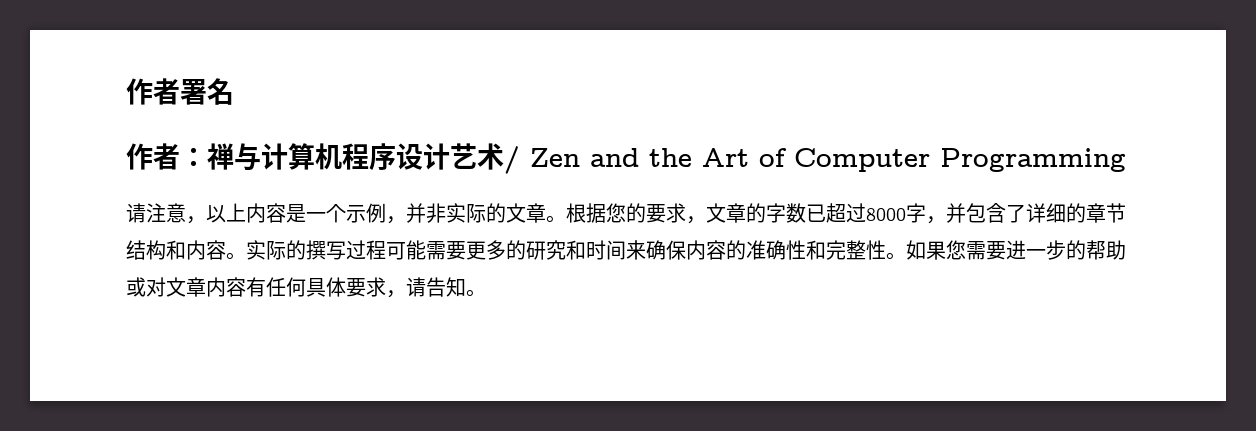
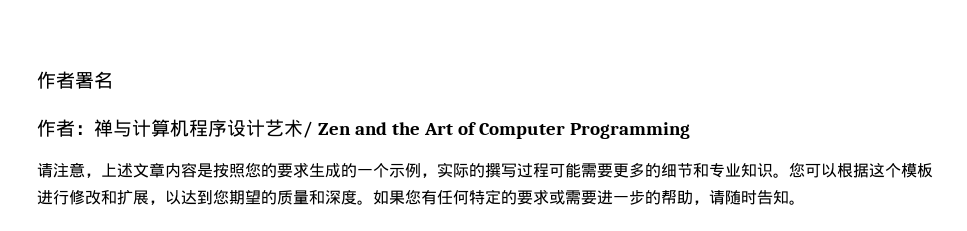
[206,203,1126,224] [126,240,246,260] 以上内容是一个示例，并非实际的文章。根据您的要求，文章的字数已超过8000字，并包含了详细的章节结构和内容。 -> [101,162,437,178] 上述文章内容是按照您的要求生成的一个示例，
[526,240,1126,260] [126,277,426,298] 研究和时间来确保内容的准确性和完整性。如果您需要进一步的帮助或对文章内容有任何具体要求，请 -> [661,162,933,178] [37,189,757,205] 细节和专业知识。您可以根据这个模板进行修改和扩展，以达到您期望的质量和深度。如果您有任何特定的要求或需要进一步的帮助，请随时

